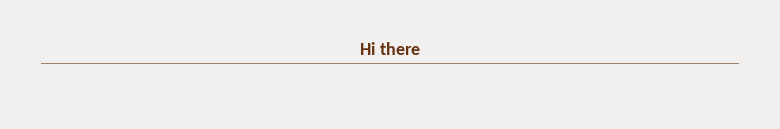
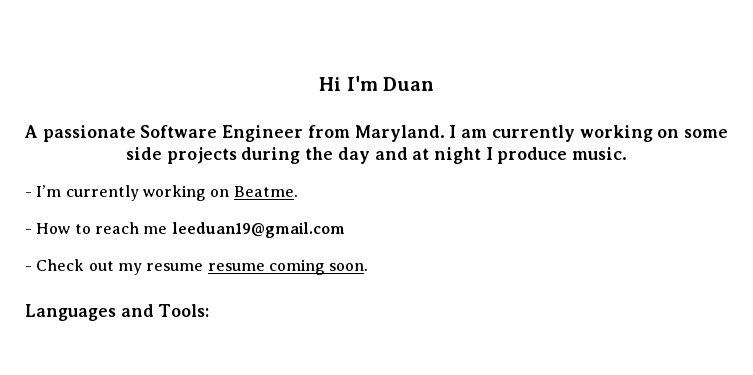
[379,42,420,55] there -> [346,76,434,91] [24,125,728,142] [125,147,628,164] [25,185,298,201] [25,222,345,238] [25,259,369,275] [25,304,210,321] I'm Duan // A passionate Software Engineer from Maryland. I am currently working on some side projects during the day and at night I produce music. // - I’m currently working on Beatme. // - How to reach me leeduan19@gmail.com // - Check out my resume resume coming soon. // Languages and Tools:

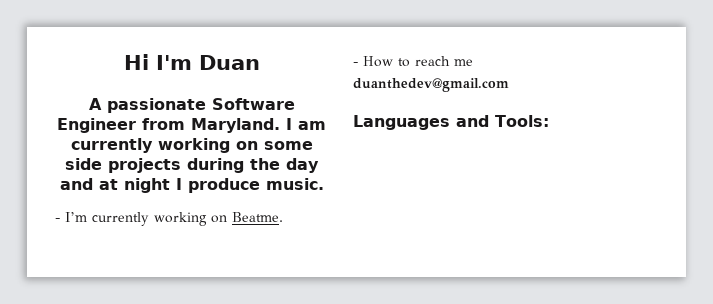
[171,222,345,238] [25,259,369,275] leeduan19@gmail.com // - Check out my resume resume coming soon. -> [353,78,509,92] duanthedev@gmail.com

